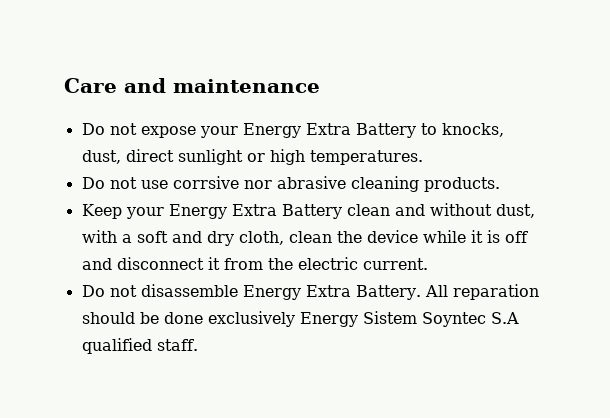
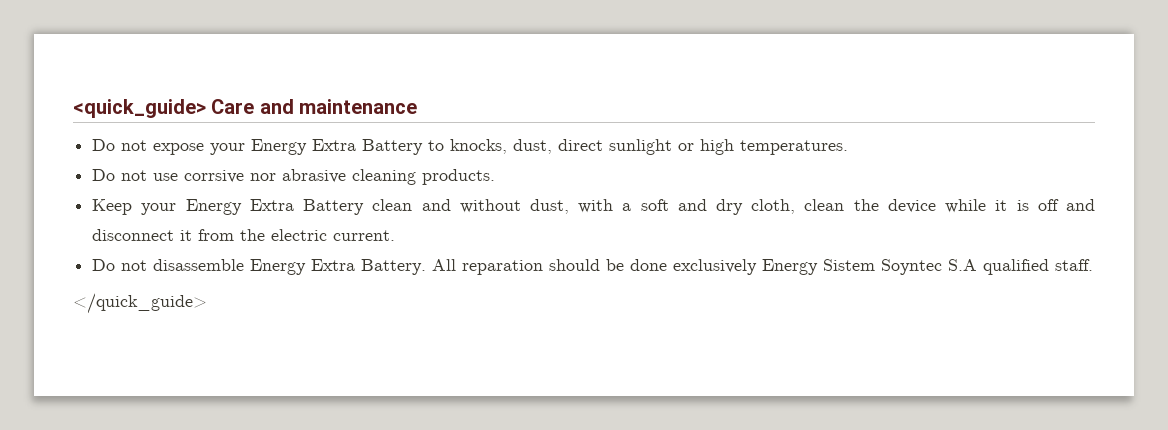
(64, 85) none -> [73,99,206,118] <quick_guide>
(198, 345) none -> [73,293,207,314] // </quick_guide>

